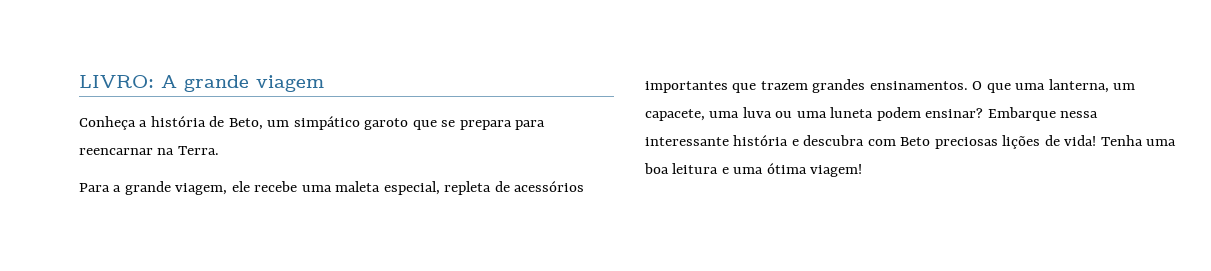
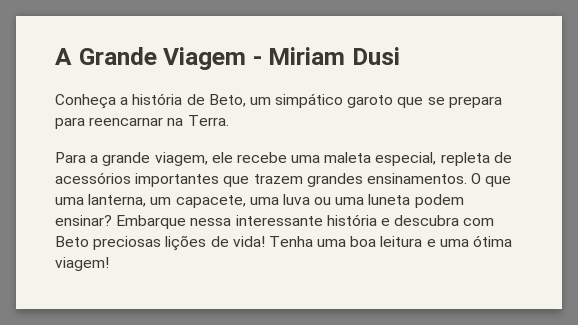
[79,75,324,92] LIVRO: A grande viagem -> [55,47,401,70] A Grande Viagem - Miriam Dusi

